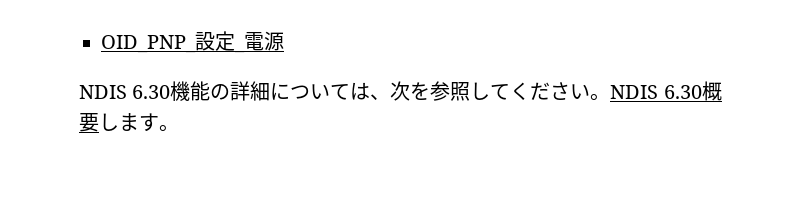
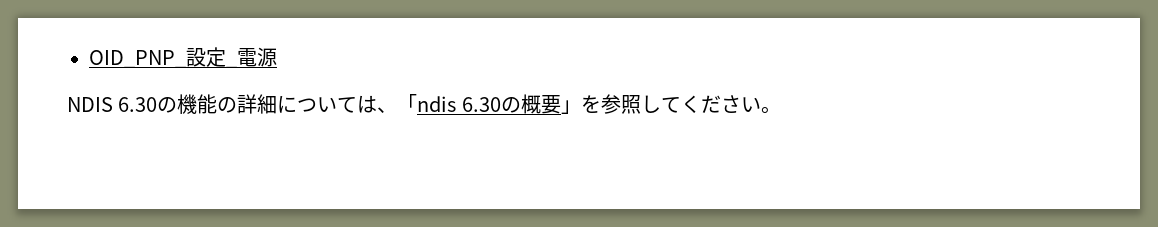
(171, 92) none -> [157,97,178,113] の
[390,81,411,101] 次 -> [397,94,581,114] 「ndis 6.30の概要」
[610,81,722,101] [79,113,179,132] NDIS 6.30概要します。 -> (781, 110) none

